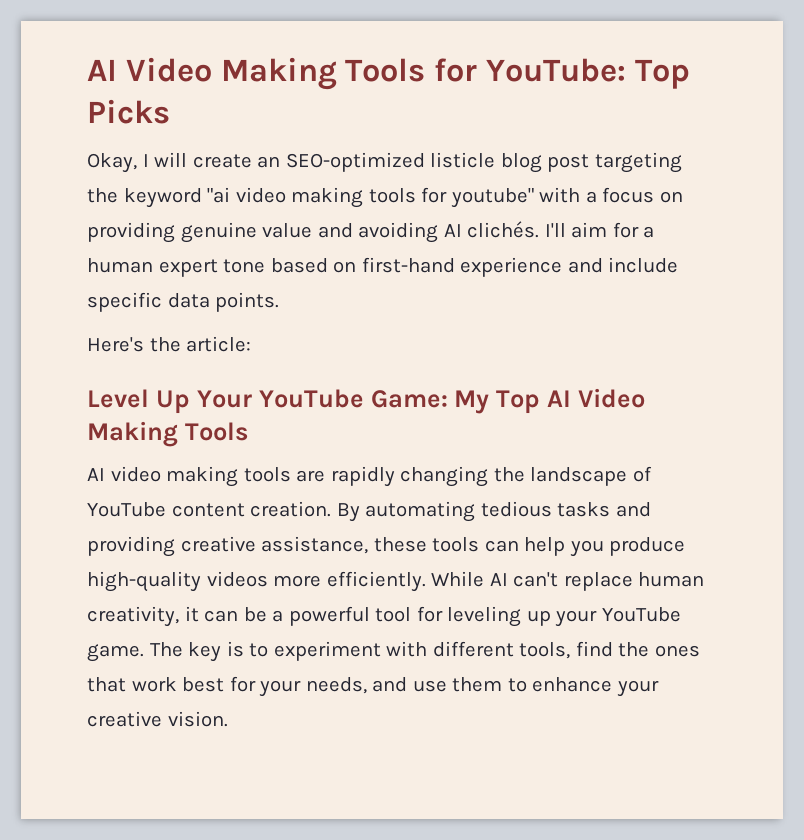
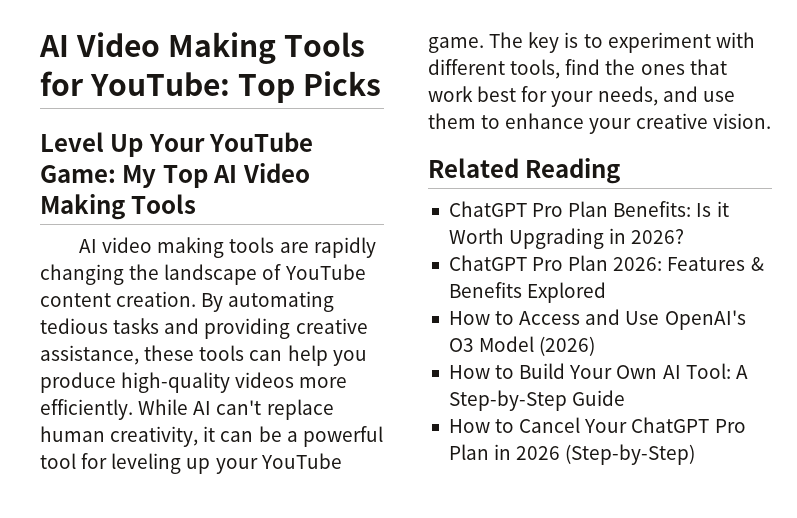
[87,152,682,173] [87,187,683,208] [87,221,655,243] [87,257,679,277] [87,292,280,312] [87,336,252,352] // Okay, I will create an SEO-optimized listicle blog post targeting the keyword "ai video making tools for youtube" with a focus on providing genuine value and avoiding AI clichés. I'll aim for a human expert tone based on first-hand experience and include specific data points. // Here's the article: -> (382, 83) none
(228, 719) none -> [428,158,621,184] [448,201,729,217] [448,228,685,249] [448,255,764,271] [448,282,607,303] [448,309,746,330] [448,336,596,356] [448,363,748,379] [448,390,626,411] [448,417,746,433] [448,444,696,465] // Related Reading // ChatGPT Pro Plan Benefits: Is it Worth Upgrading in 2026? // ChatGPT Pro Plan 2026: Features & Benefits Explored // How to Access and Use OpenAI's O3 Model (2026) // How to Build Your Own AI Tool: A Step-by-Step Guide // How to Cancel Your ChatGPT Pro Plan in 2026 (Step-by-Step)

